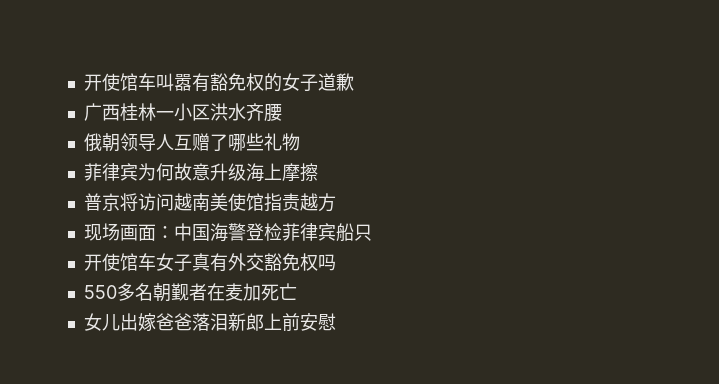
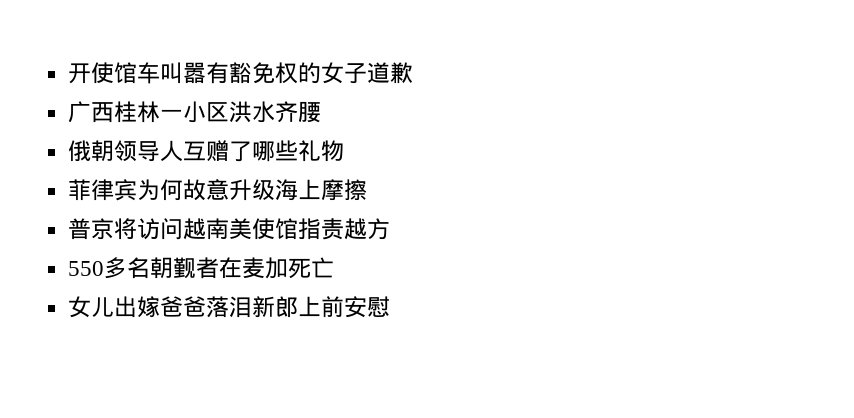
[83,223,372,242] [83,253,336,272] // 现场画面：中国海警登检菲律宾船只 // 开使馆车女子真有外交豁免权吗 -> (391, 229) none

